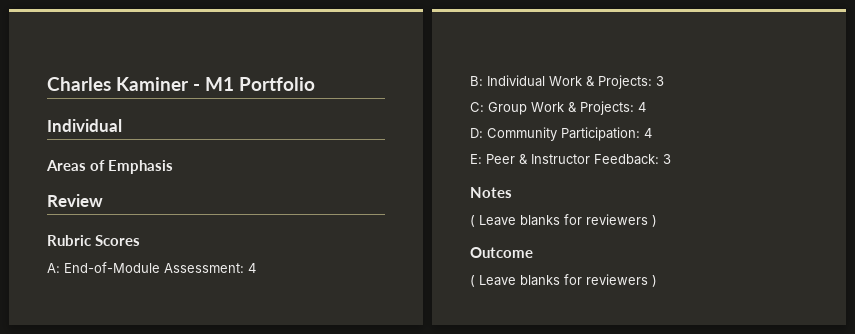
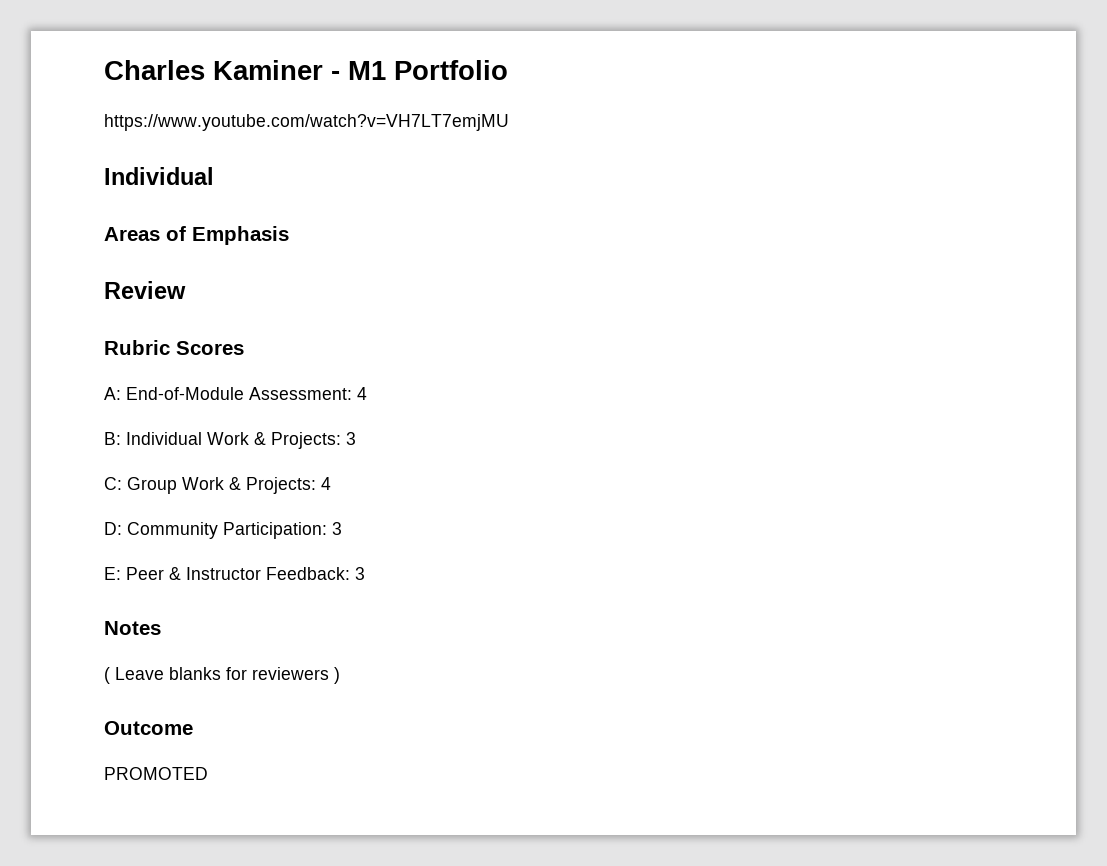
(315, 84) none -> [104,114,509,131] // https://www.youtube.com/watch?v=VH7LT7emjMU
[644,128,652,138] 4 -> [332,522,342,535] 3
[470,274,657,287] ( Leave blanks for reviewers ) -> [104,767,208,780] PROMOTED

